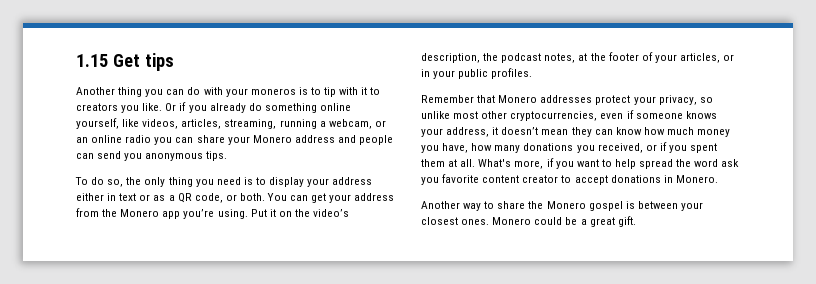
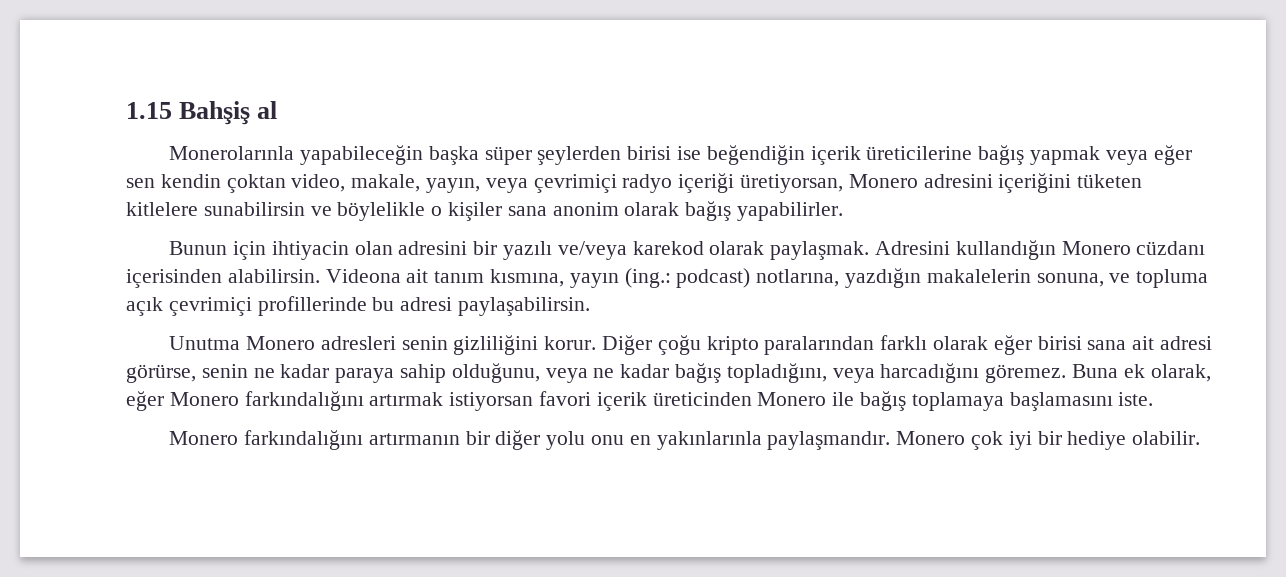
[112,53,174,71] [76,87,381,97] [76,102,351,113] [76,118,386,129] [76,135,394,145] [76,151,228,161] [75,177,373,187] [76,193,395,203] [76,208,350,219] [421,52,735,63] [421,68,533,79] [421,95,713,105] [421,110,717,121] [421,127,731,137] [421,142,718,153] [421,158,740,169] [421,174,718,185] [421,201,703,211] [421,216,636,227] Get tips // Another thing you can do with your moneros is to tip with it to creators you like. Or if you already do something online yourself, like videos, articles, streaming, running a webcam, or an online radio you can share your Monero address and people can send you anonymous tips. // To do so, the only thing you need is to display your address either in text or as a QR code, or both. You can get your address from the Monero app you’re using. Put it on the video’s description, the podcast notes, at the footer of your articles, or in your public profiles. // Remember that Monero addresses protect your privacy, so unlike most other cryptocurrencies, even if someone knows your address, it doesn’t mean they can know how much money you have, how many donations you received, or if you spent them at all. What's more, if you want to help spread the word ask you favorite content creator to accept donations in Monero. // Another way to share the Monero gospel is between your closest ones. Monero could be a great gift. -> [179,101,278,125] [169,145,1192,165] [126,173,1143,193] [126,201,844,221] [169,240,1206,260] [126,268,1209,288] [126,296,591,316] [169,335,1213,355] [126,363,1211,383] [126,391,1154,411] [169,430,1201,450] Bahşiş al // Monerolarınla yapabileceğin başka süper şeylerden birisi ise beğendiğin içerik üreticilerine bağış yapmak veya eğer sen kendin çoktan video, makale, yayın, veya çevrimiçi radyo içeriği üretiyorsan, Monero adresini içeriğini tüketen kitlelere sunabilirsin ve böylelikle o kişiler sana anonim olarak bağış yapabilirler. // Bunun için ihtiyacin olan adresini bir yazılı ve/veya karekod olarak paylaşmak. Adresini kullandığın Monero cüzdanı içerisinden alabilirsin. Videona ait tanım kısmına, yayın (ing.: podcast) notlarına, yazdığın makalelerin sonuna, ve topluma açık çevrimiçi profillerinde bu adresi paylaşabilirsin. // Unutma Monero adresleri senin gizliliğini korur. Diğer çoğu kripto paralarından farklı olarak eğer birisi sana ait adresi görürse, senin ne kadar paraya sahip olduğunu, veya ne kadar bağış topladığını, veya harcadığını göremez. Buna ek olarak, eğer Monero farkındalığını artırmak istiyorsan favori içerik üreticinden Monero ile bağış toplamaya başlamasını iste. // Monero farkındalığını artırmanın bir diğer yolu onu en yakınlarınla paylaşmandır. Monero çok iyi bir hediye olabilir.

